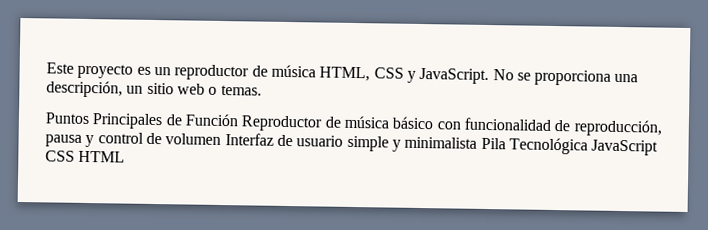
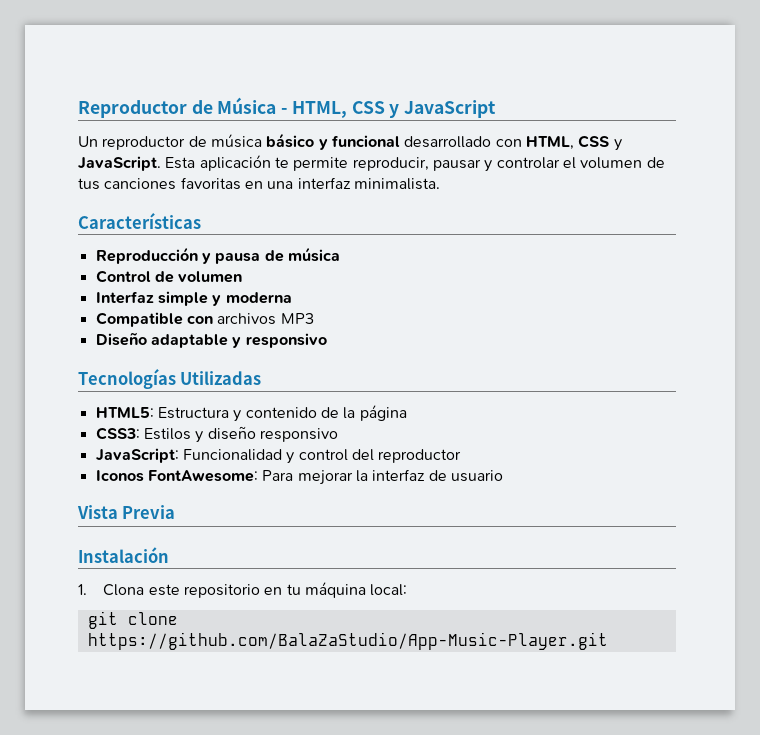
[46,62,639,86] [46,80,262,98] [45,112,662,137] [45,132,659,156] [45,150,126,163] Este proyecto es un reproductor de música HTML, CSS y JavaScript. No se proporciona una descripción, un sitio web o temas. // Puntos Principales de Función Reproductor de música básico con funcionalidad de reproducción, pausa y control de volumen Interfaz de usuario simple y minimalista Pila Tecnológica JavaScript CSS HTML -> [78,97,497,118] [78,133,622,151] [78,155,665,172] [78,177,440,190] [78,213,201,229] [95,247,340,264] [95,270,243,283] [95,291,292,306] [95,312,314,327] [95,332,327,348] [78,369,262,389] [95,405,407,422] [95,426,338,443] [95,448,462,464] [95,469,503,485] [77,505,176,519] [78,547,169,563] [78,582,408,598] [87,611,178,629] [87,632,608,650] Reproductor de Música - HTML, CSS y JavaScript // Un reproductor de música básico y funcional desarrollado con HTML, CSS y JavaScript. Esta aplicación te permite reproducir, pausar y controlar el volumen de tus canciones favoritas en una interfaz minimalista. // Características // Reproducción y pausa de música // Control de volumen // Interfaz simple y moderna // Compatible con archivos MP3 // Diseño adaptable y responsivo // Tecnologías Utilizadas // HTML5: Estructura y contenido de la página // CSS3: Estilos y diseño responsivo // JavaScript: Funcionalidad y control del reproductor // Iconos FontAwesome: Para mejorar la interfaz de usuario // Vista Previa // Instalación // 1. Clona este repositorio en tu máquina local: // git clone https://github.com/BalaZaStudio/App-Music-Player.git

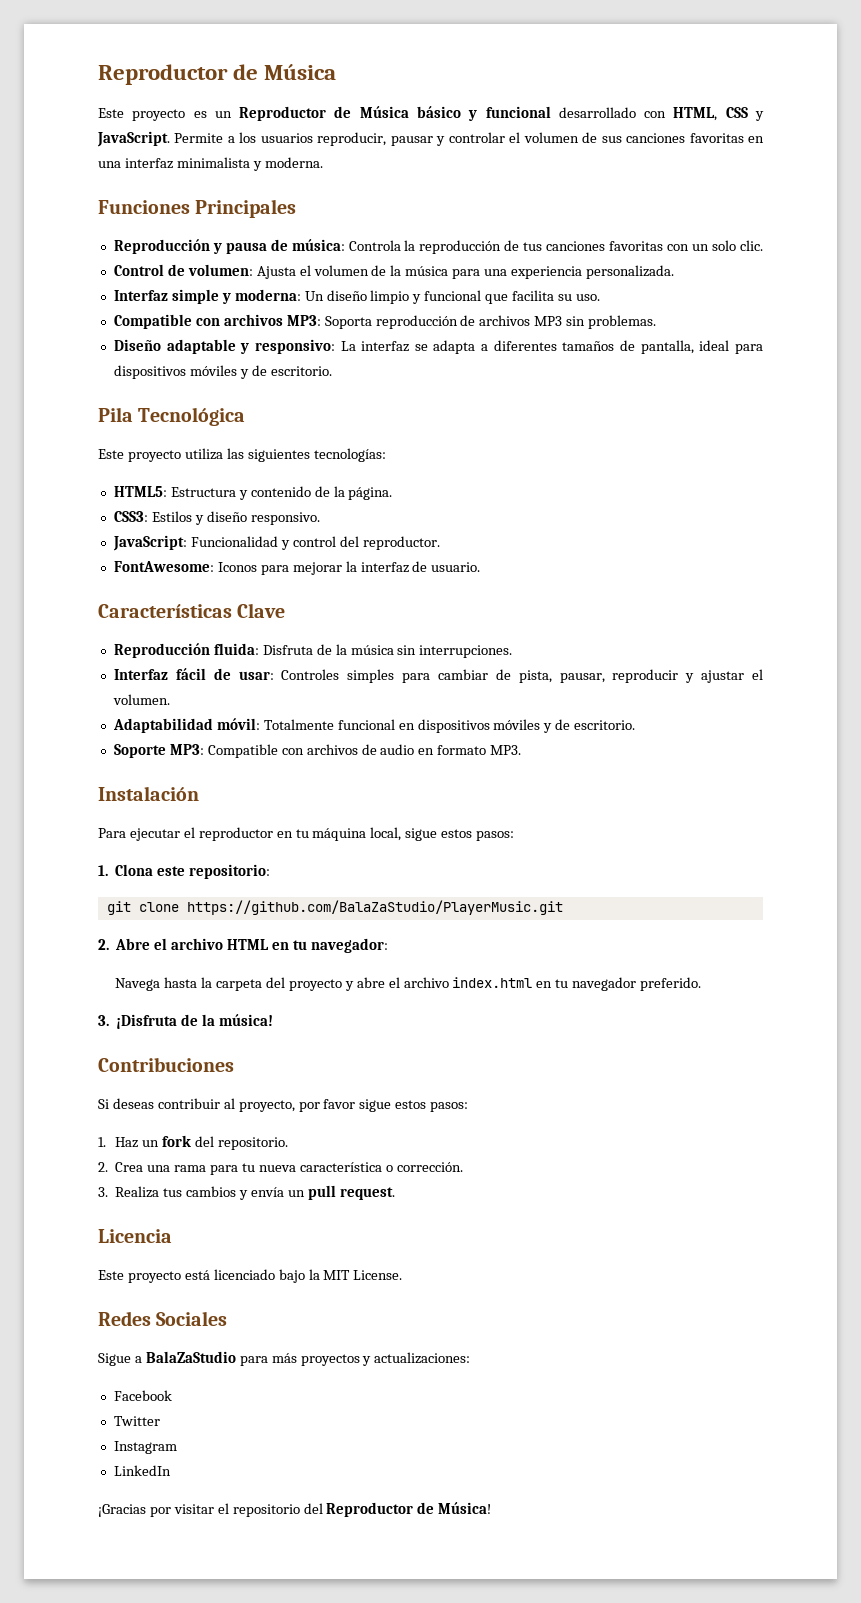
[78,97,497,118] [78,134,262,150] Reproductor de Música - HTML, CSS y JavaScript // Un reproductor de música -> [98,64,337,85] [98,106,409,121] Reproductor de Música // Este proyecto es un Reproductor de Música
[165,155,349,171] Esta aplicación te permite -> [174,132,313,143] Permite a los usuarios
[78,178,100,190] tus -> [601,136,622,143] sus
[353,178,440,190] [78,213,201,229] minimalista. // Características -> [176,157,323,171] [98,199,297,218] minimalista y moderna. // Funciones Principales
[287,247,340,262] [95,270,243,283] [95,291,292,306] [95,312,213,327] música // Control de volumen // Interfaz simple y moderna // Compatible con -> [291,239,763,254] [113,264,674,279] [113,289,600,304] [113,314,476,329] música: Controla la reproducción de tus canciones favoritas con un solo clic. // Control de volumen: Ajusta el volumen de la música para una experiencia personalizada. // Interfaz simple y moderna: Un diseño limpio y funcional que facilita su uso. // Compatible con archivos MP3: Soporta reproducción de
(314, 318) none -> [566,315,657,329] sin problemas.
[245,333,327,348] [78,369,262,389] responsivo // Tecnologías Utilizadas -> [254,339,763,354] [113,365,332,379] [98,407,246,426] [98,448,386,462] responsivo: La interfaz se adapta a diferentes tamaños de pantalla, ideal para dispositivos móviles y de escritorio. // Pila Tecnológica // Este proyecto utiliza las siguientes tecnologías:
[359,405,407,421] página -> [348,487,393,500] página.
[259,428,338,442] responsivo -> [250,512,320,525] responsivo.
[378,449,462,463] [95,469,503,485] [77,505,176,519] [78,547,169,563] [78,582,408,598] [87,611,178,629] [87,632,608,650] reproductor // Iconos FontAwesome: Para mejorar la interfaz de usuario // Vista Previa // Instalación // 1. Clona este repositorio en tu máquina local: // git clone https://github.com/BalaZaStudio/App-Music-Player.git -> [362,536,440,550] [113,561,481,575] [98,603,286,618] [113,643,513,658] [113,668,763,683] [112,694,170,705] [112,718,636,733] [113,744,522,758] [98,786,199,801] [98,827,515,841] [98,864,271,879] [106,900,563,915] [98,938,388,953] [115,977,702,991] [98,1014,273,1029] [98,1057,234,1072] [98,1098,469,1112] [98,1135,288,1150] [98,1162,463,1175] [98,1185,395,1200] [98,1229,172,1243] [98,1269,403,1283] [98,1311,228,1326] [98,1351,471,1366] [113,1390,172,1401] [113,1416,160,1426] [113,1441,177,1454] [113,1465,171,1476] [98,1502,492,1517] reproductor. // FontAwesome: Iconos para mejorar la interfaz de usuario. // Características Clave // Reproducción fluida: Disfruta de la música sin interrupciones. // Interfaz fácil de usar: Controles simples para cambiar de pista, pausar, reproducir y ajustar el volumen. // Adaptabilidad móvil: Totalmente funcional en dispositivos móviles y de escritorio. // Soporte MP3: Compatible con archivos de audio en formato MP3. // Instalación // Para ejecutar el reproductor en tu máquina local, sigue estos pasos: // 1. Clona este repositorio: // git clone https://github.com/BalaZaStudio/PlayerMusic.git // 2. Abre el archivo HTML en tu navegador: // Navega hasta la carpeta del proyecto y abre el archivo index.html en tu navegador preferido. // 3. ¡Disfruta de la música! // Contribuciones // Si deseas contribuir al proyecto, por favor sigue estos pasos: // 1. Haz un fork del repositorio. // 2. Crea una rama para tu nueva característica o corrección. // 3. Realiza tus cambios y envía un pull request. // Licencia // Este proyecto está licenciado bajo la MIT License. // Redes Sociales // Sigue a BalaZaStudio para más proyectos y actualizaciones: // Facebook // Twitter // Instagram // LinkedIn // ¡Gracias por visitar el repositorio del Reproductor de Música!

